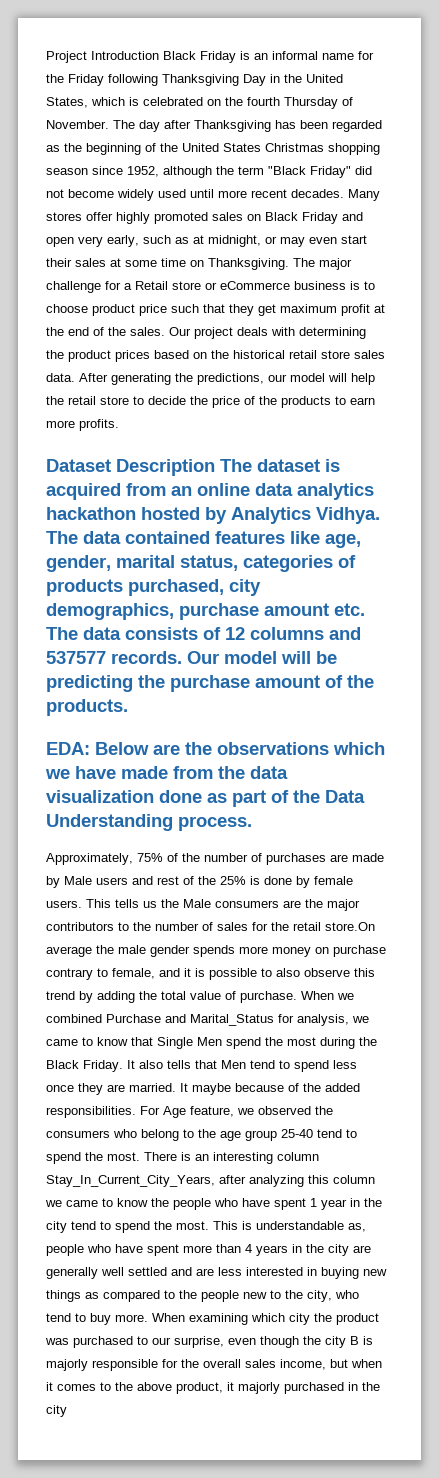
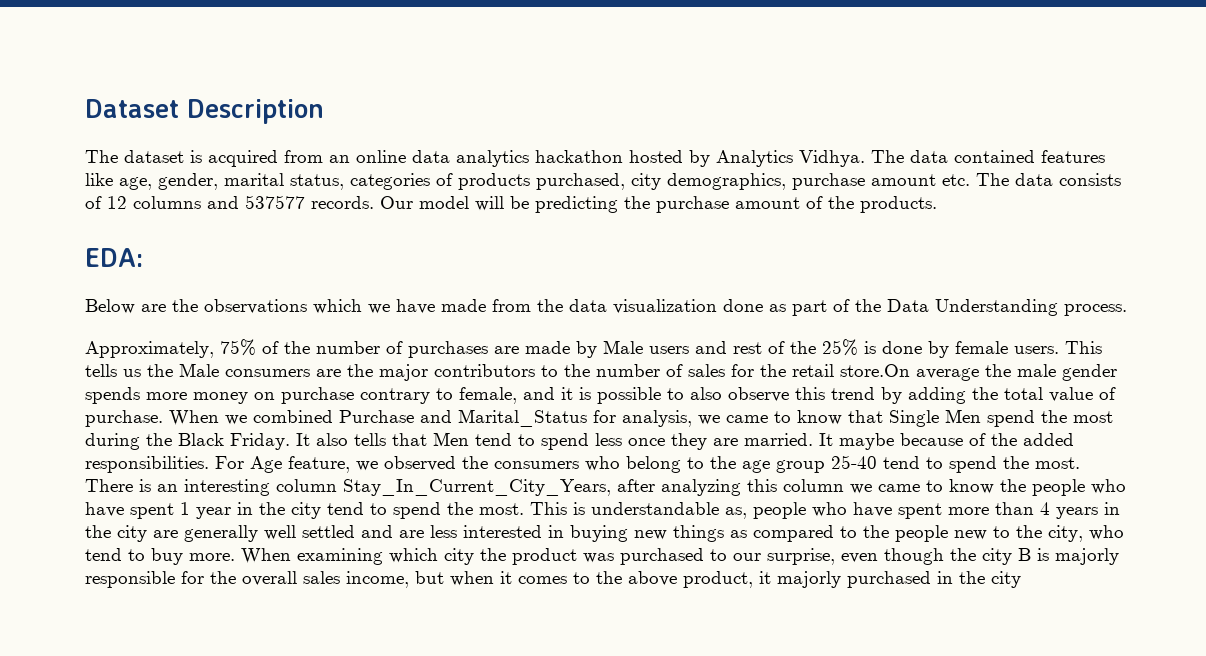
[46,51,374,63] [46,74,343,86] [46,97,353,109] [46,120,382,132] [46,143,380,155] [46,166,372,178] [46,189,380,201] [46,212,363,224] [46,235,367,247] [46,258,352,270] [46,281,375,293] [46,304,385,316] [46,327,366,339] [46,350,385,362] [46,373,375,385] [46,396,375,408] [46,419,119,431] Project Introduction Black Friday is an informal name for the Friday following Thanksgiving Day in the United States, which is celebrated on the fourth Thursday of November. The day after Thanksgiving has been regarded as the beginning of the United States Christmas shopping season since 1952, although the term "Black Friday" did not become widely used until more recent decades. Many stores offer highly promoted sales on Black Friday and open very early, such as at midnight, or may even start their sales at some time on Thanksgiving. The major challenge for a Retail store or eCommerce business is to choose product price such that they get maximum profit at the end of the sales. Our project deals with determining the product prices based on the historical retail store sales data. After generating the predictions, our model will help the retail store to decide the price of the products to earn more profits. // -> (85, 108) none
(215, 467) none -> (324, 111) //
(90, 748) none -> (143, 257) //

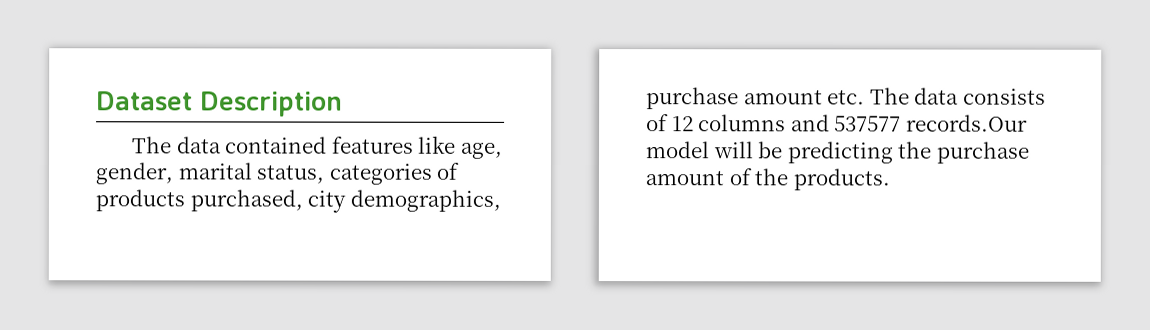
[124,150,904,167] dataset is acquired from an online data analytics hackathon hosted by Analytics Vidhya. The -> (173, 145) none
[311,196,413,209] records. Our -> [905,114,1028,132] records.Our
[85,248,143,267] [85,299,1127,316] [85,339,1102,358] [85,363,1117,381] [85,387,1116,404] [85,409,1113,427] [85,432,1074,450] [85,455,1080,473] [85,479,1126,496] [85,502,1120,519] [85,525,1124,542] [85,548,1119,565] [85,571,1021,588] // EDA: // Below are the observations which we have made from the data visualization done as part of the Data Understanding process. // Approximately, 75% of the number of purchases are made by Male users and rest of the 25% is done by female users. This tells us the Male consumers are the major contributors to the number of sales for the retail store.On average the male gender spends more money on purchase contrary to female, and it is possible to also observe this trend by adding the total value of purchase. When we combined Purchase and Marital_Status for analysis, we came to know that Single Men spend the most during the Black Friday. It also tells that Men tend to spend less once they are married. It maybe because of the added responsibilities. For Age feature, we observed the consumers who belong to the age group 25-40 tend to spend the most. There is an interesting column Stay_In_Current_City_Years, after analyzing this column we came to know the people who have spent 1 year in the city tend to spend the most. This is understandable as, people who have spent more than 4 years in the city are generally well settled and are less interested in buying new things as compared to the people new to the city, who tend to buy more. When examining which city the product was purchased to our surprise, even though the city B is majorly responsible for the overall sales income, but when it comes to the above product, it majorly purchased in the city -> (890, 179) none

